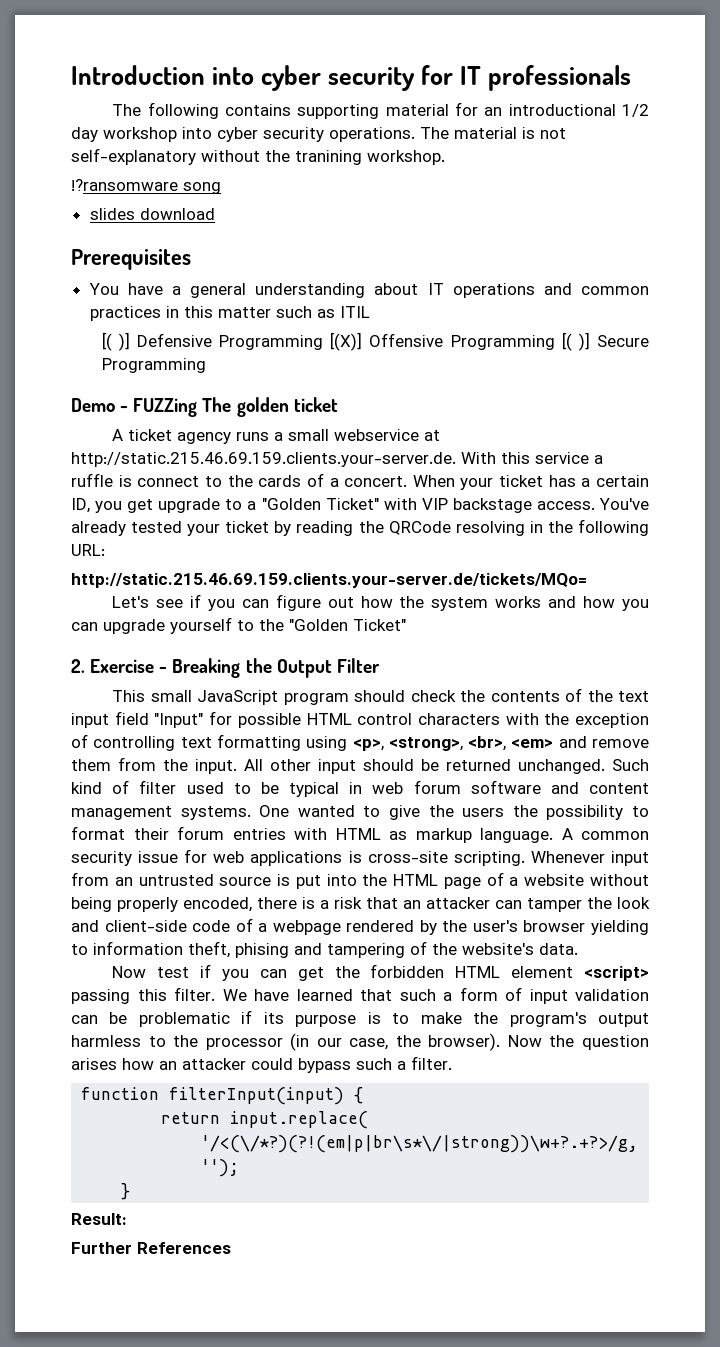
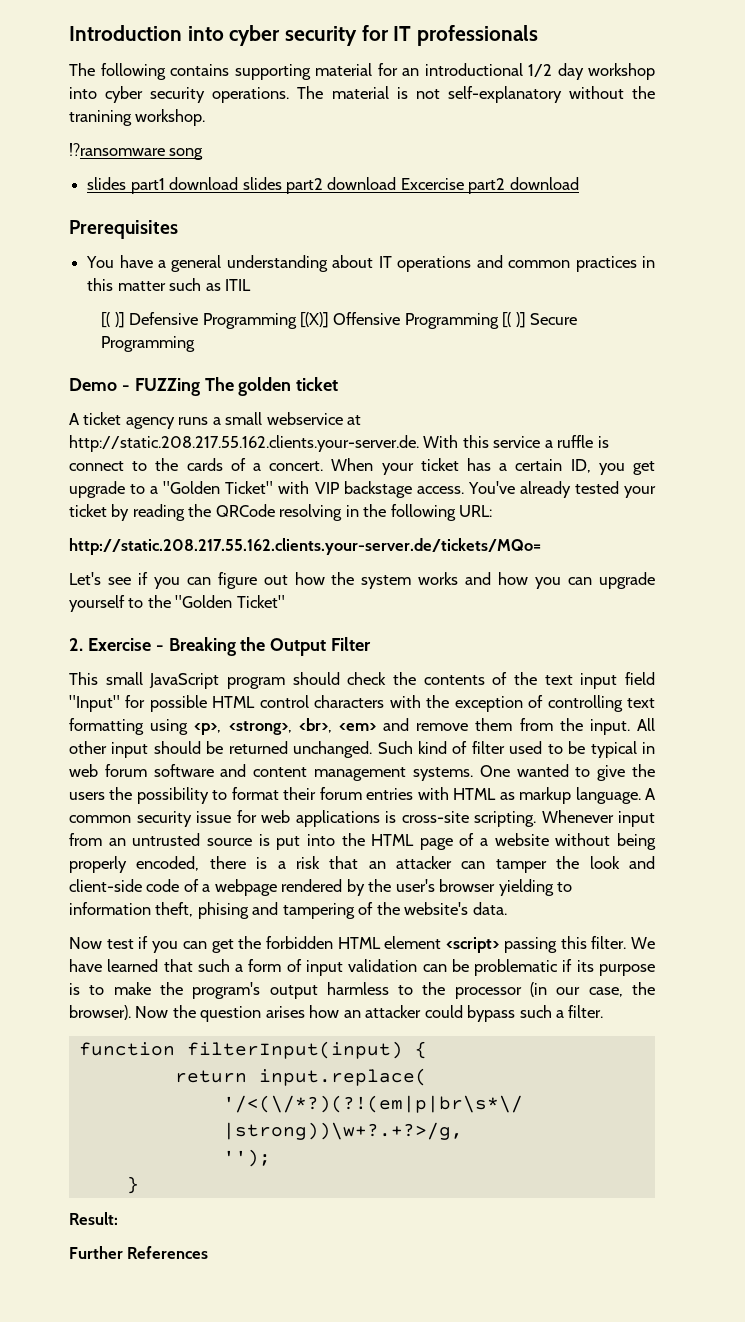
(135, 214) none -> [130,177,506,194] part1 download slides part2 download Excercise part2
[71,452,456,467] http://static.215.46.69.159.clients.your-server.de. -> [69,435,419,452] http://static.208.217.55.162.clients.your-server.de.
[71,573,587,588] http://static.215.46.69.159.clients.your-server.de/tickets/MQo= -> [69,538,541,555] http://static.208.217.55.162.clients.your-server.de/tickets/MQo=

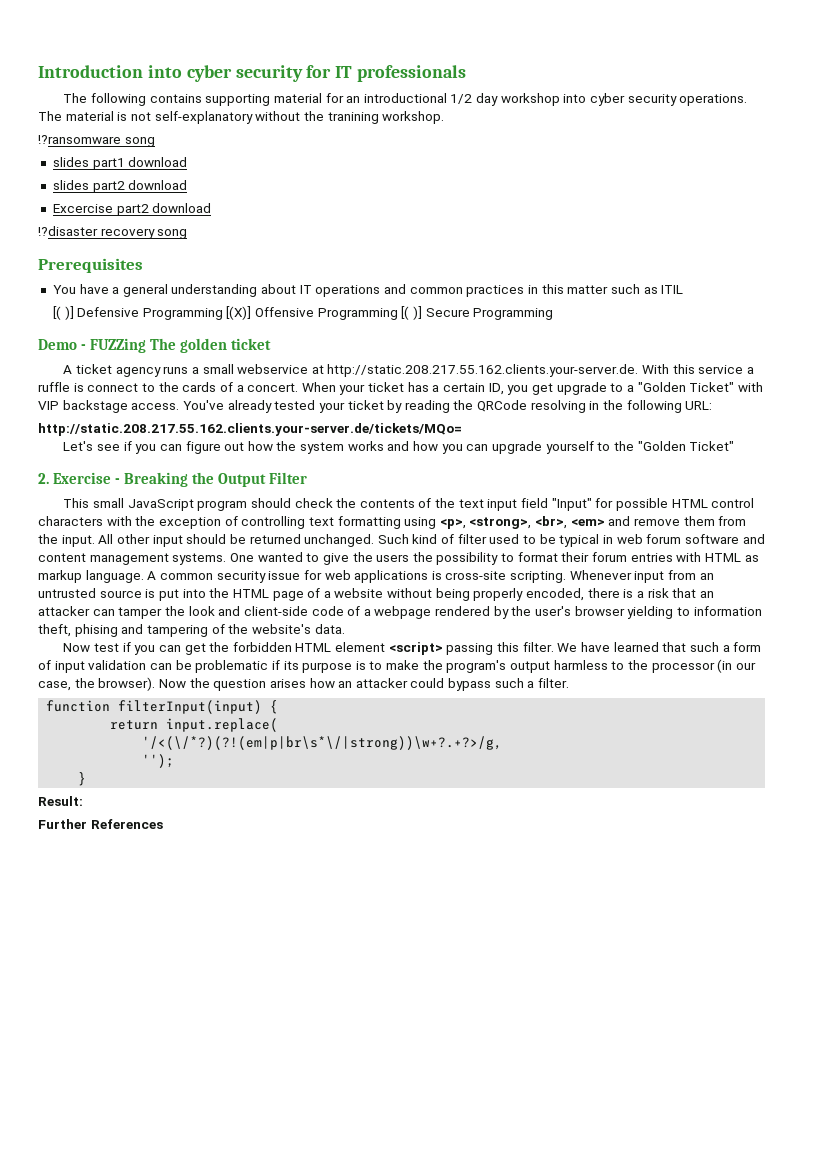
(239, 183) none -> (188, 162) //
(397, 183) none -> (188, 185) //
(579, 183) none -> [38,226,188,239] // !?disaster recovery song

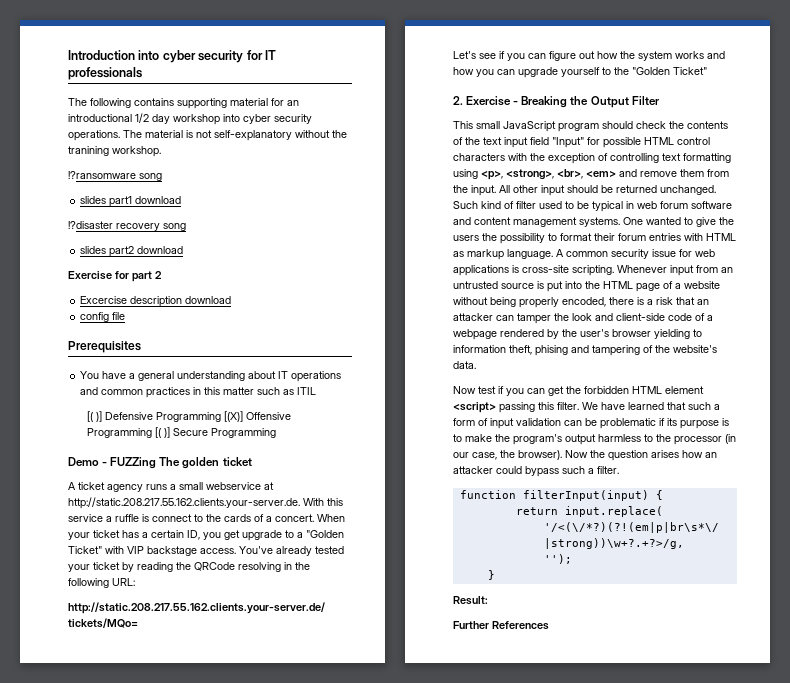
(188, 162) none -> [68,221,186,231] // !?disaster recovery song
(188, 185) none -> [68,271,162,282] // Exercise for part 2
[116,203,212,216] [38,226,188,239] part2 download // !?disaster recovery song -> [130,296,232,307] [80,312,126,322] description download // config file

